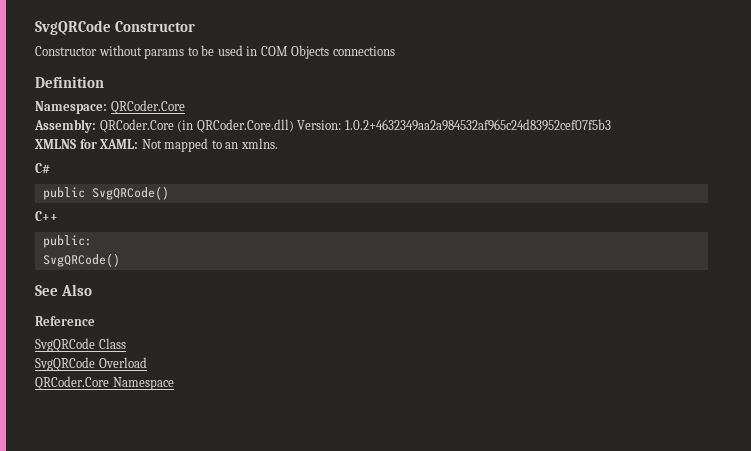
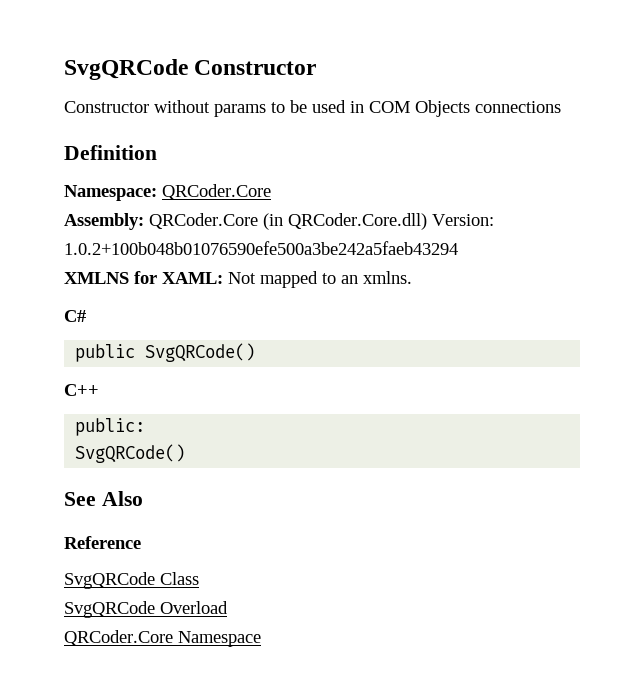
[344,119,611,131] 1.0.2+4632349aa2a984532af965c24d83952cef07f5b3 -> [64,241,458,255] 1.0.2+100b048b01076590efe500a3be242a5faeb43294

